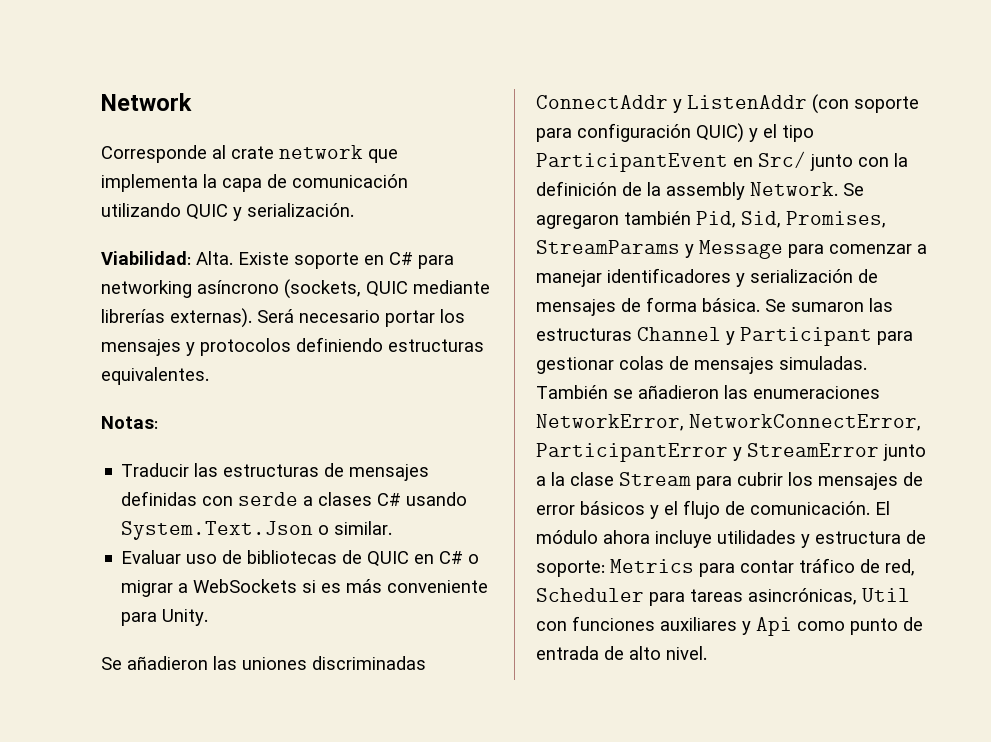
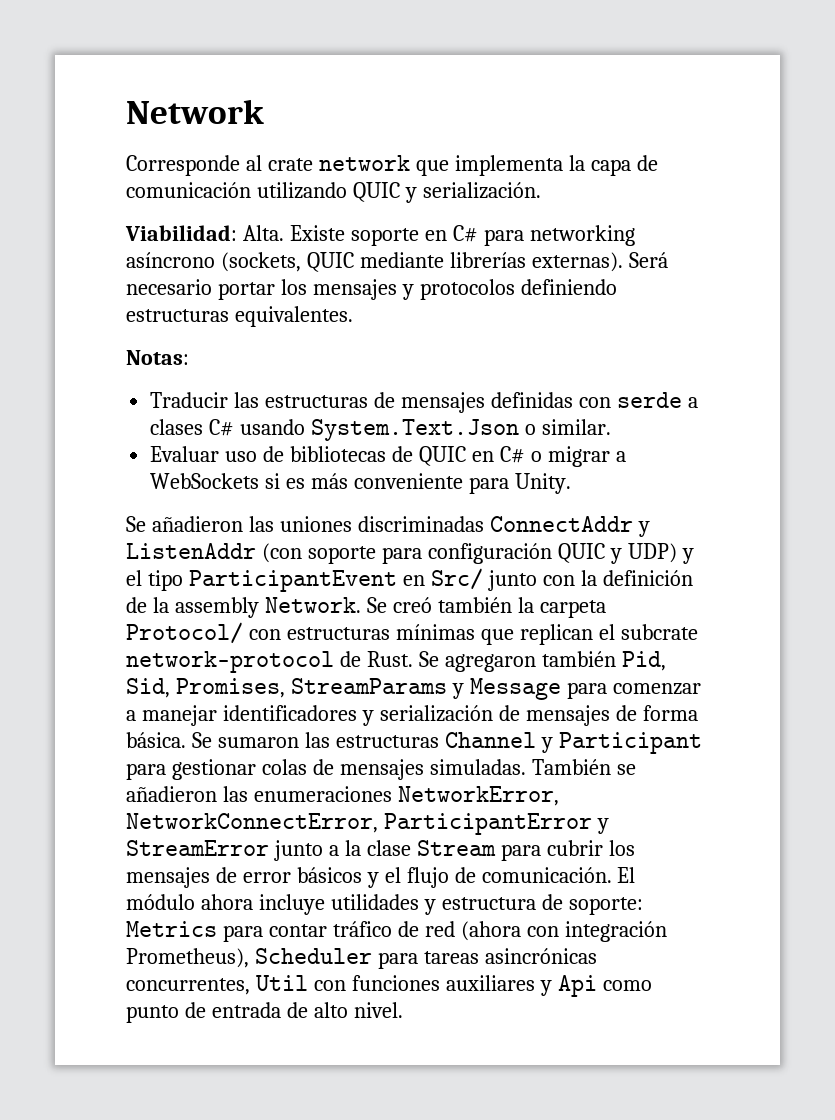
[696,123,744,143] QUIC) -> [557,543,677,564] QUIC y UDP)
(864, 189) none -> [392,597,606,618] [126,622,698,645] [126,651,439,673] creó también la carpeta Protocol/ con estructuras mínimas que replican el subcrate network-protocol de Rust. Se
[885,559,915,576] red, -> [424,921,667,942] [126,948,249,968] red (ahora con integración Prometheus),
[748,588,857,605] asincrónicas, -> [484,948,597,964] [126,978,250,995] asincrónicas concurrentes,

